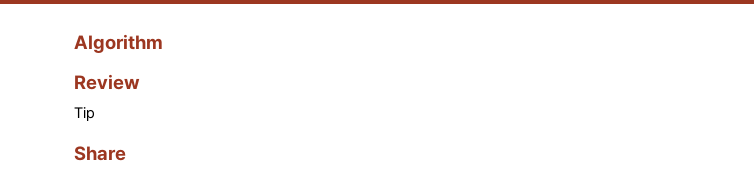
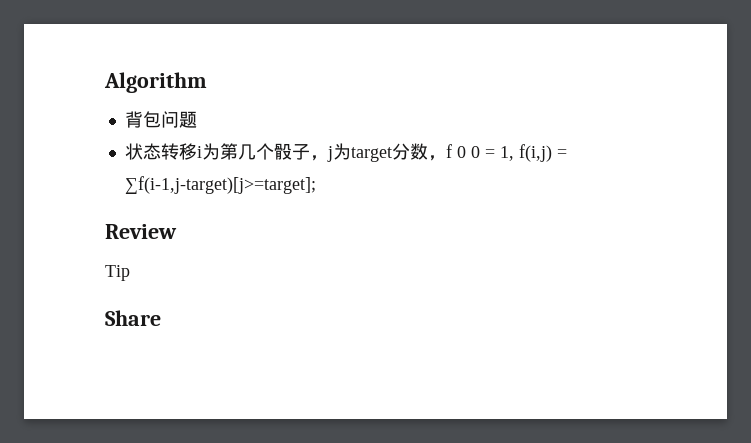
(163, 43) none -> [124,111,197,128] [124,143,567,162] [124,176,316,194] // 背包问题 // 状态转移i为第几个骰子，j为target分数，f 0 0 = 1, f(i,j) = ∑f(i-1,j-target)[j>=target];

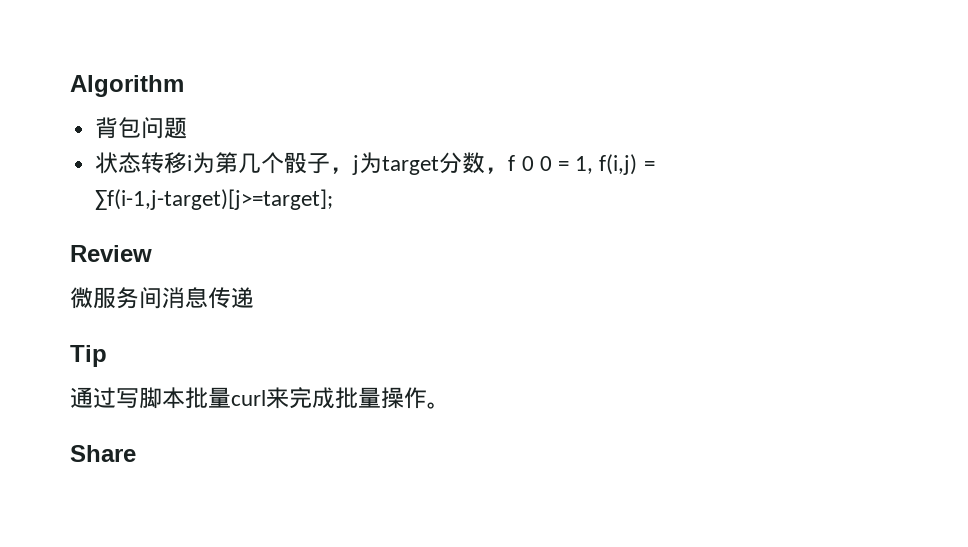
[105,265,130,281] Tip -> [70,287,254,309] [70,345,107,367] [70,387,450,409] 微服务间消息传递 // Tip // 通过写脚本批量curl来完成批量操作。

